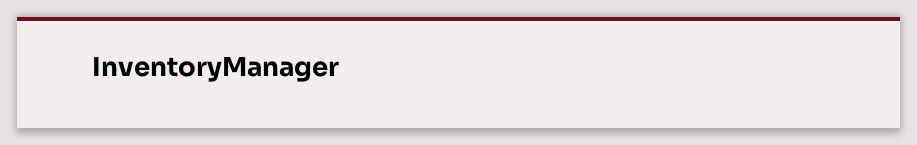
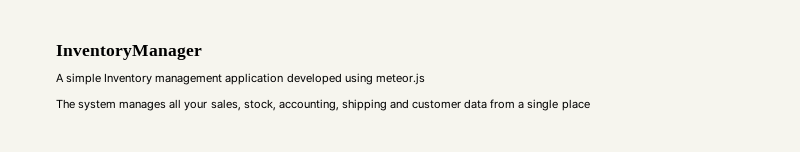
(339, 69) none -> [56,73,425,85] [56,99,590,111] // A simple Inventory management application developed using meteor.js // The system manages all your sales, stock, accounting, shipping and customer data from a single place

